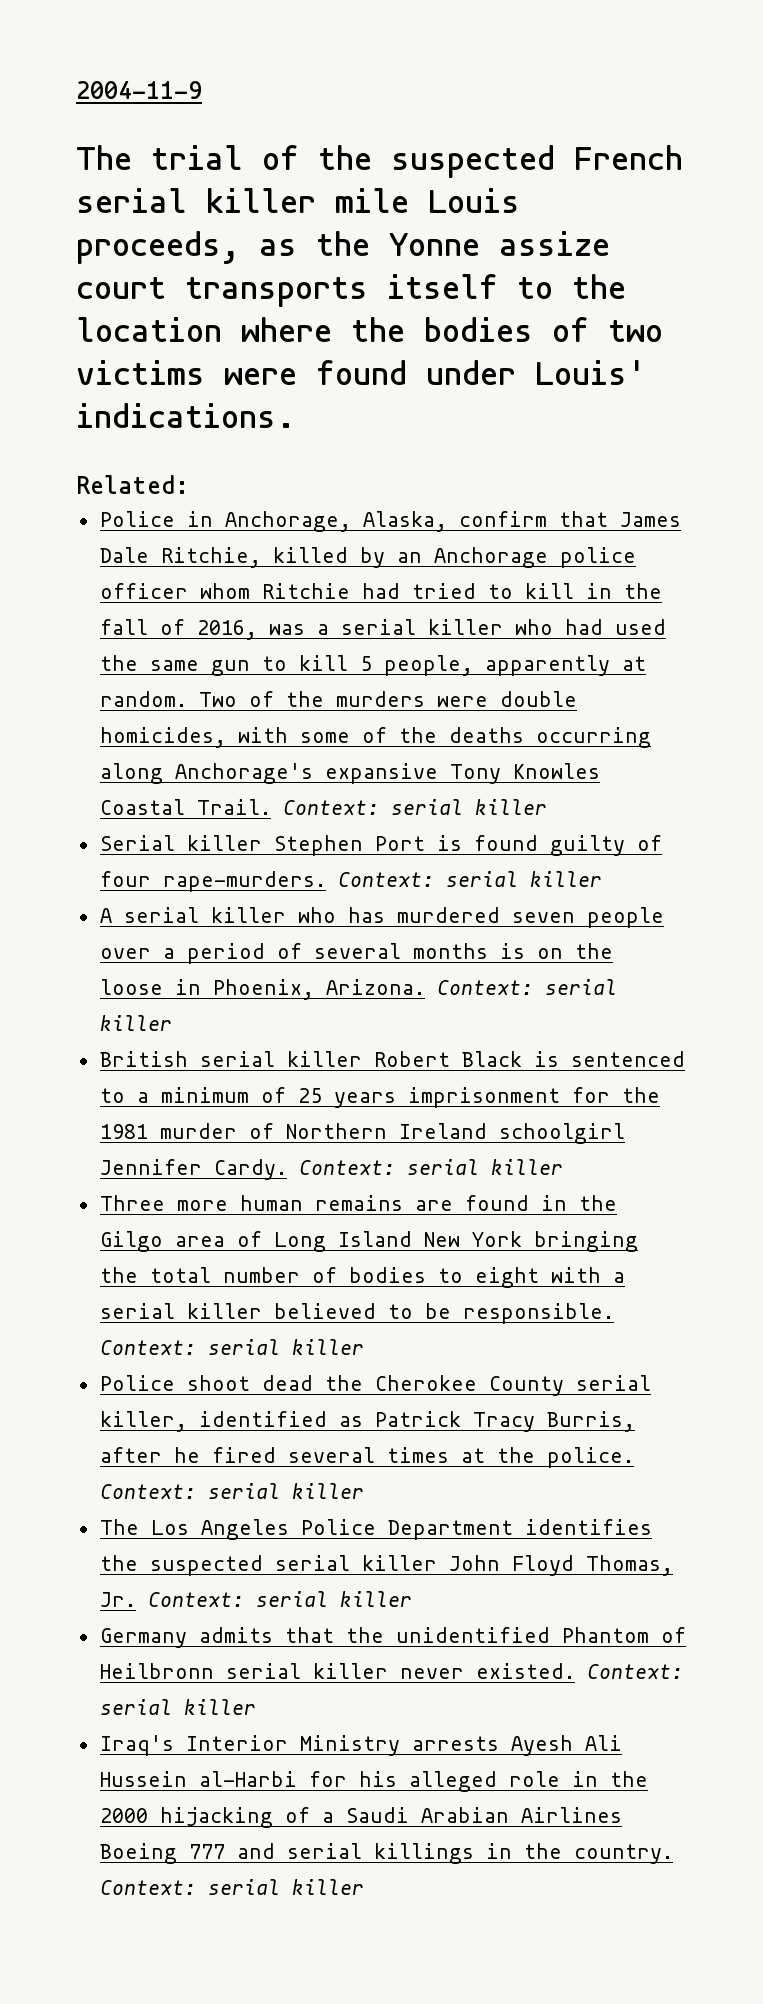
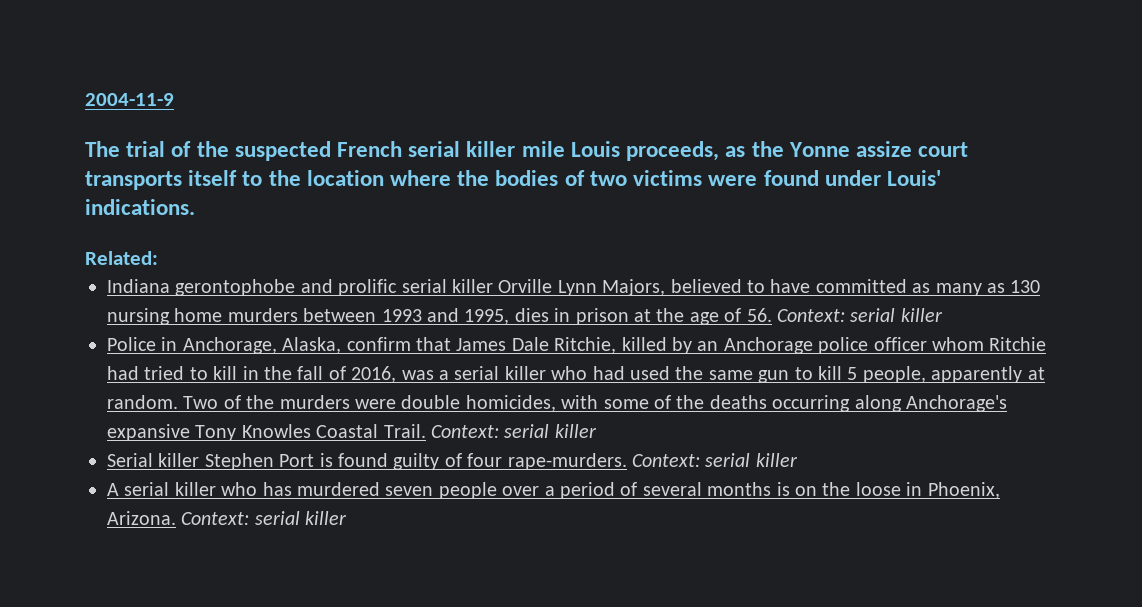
(189, 484) none -> [107,279,1041,296] [107,308,943,325] // Indiana gerontophobe and prolific serial killer Orville Lynn Majors, believed to have committed as many as 130 nursing home murders between 1993 and 1995, dies in prison at the age of 56. Context: serial killer
[99,1051,685,1067] [99,1087,660,1108] [99,1123,625,1144] [99,1159,563,1180] [99,1195,617,1211] [99,1231,638,1252] [99,1267,625,1288] [99,1303,614,1324] [99,1339,364,1356] [99,1375,651,1396] [99,1411,635,1432] [99,1447,634,1468] [99,1483,364,1500] [99,1519,652,1540] [99,1555,673,1576] [99,1591,412,1608] [99,1627,686,1648] [99,1663,683,1680] [99,1699,256,1715] [99,1735,622,1756] [99,1771,648,1792] [99,1807,622,1828] [99,1843,673,1864] [99,1879,364,1896] // British serial killer Robert Black is sentenced to a minimum of 25 years imprisonment for the 1981 murder of Northern Ireland schoolgirl Jennifer Cardy. Context: serial killer // Three more human remains are found in the Gilgo area of Long Island New York bringing the total number of bodies to eight with a serial killer believed to be responsible. Context: serial killer // Police shoot dead the Cherokee County serial killer, identified as Patrick Tracy Burris, after he fired several times at the police. Context: serial killer // The Los Angeles Police Department identifies the suspected serial killer John Floyd Thomas, Jr. Context: serial killer // Germany admits that the unidentified Phantom of Heilbronn serial killer never existed. Context: serial killer // Iraq's Interior Ministry arrests Ayesh Ali Hussein al-Harbi for his alleged role in the 2000 hijacking of a Saudi Arabian Airlines Boeing 777 and serial killings in the country. Context: serial killer -> (348, 518) none

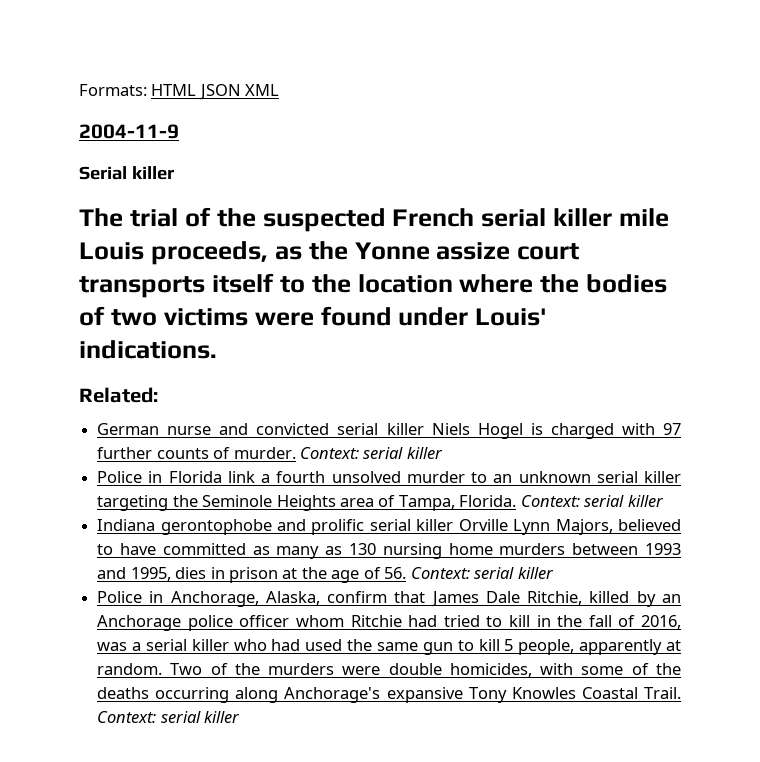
(85, 99) none -> [79,84,280,100] Formats: HTML JSON XML //
(174, 99) none -> [79,166,175,180] // Serial killer
(158, 258) none -> [97,423,681,439] [97,447,443,459] [97,471,681,483] [97,495,664,511] // German nurse and convicted serial killer Niels Hogel is charged with 97 further counts of murder. Context: serial killer // Police in Florida link a fourth unsolved murder to an unknown serial killer targeting the Seminole Heights area of Tampa, Florida. Context: serial killer
[107,453,798,470] [107,482,1000,499] [107,511,348,525] // Serial killer Stephen Port is found guilty of four rape-murders. Context: serial killer // A serial killer who has murdered seven people over a period of several months is on the loose in Phoenix, Arizona. Context: serial killer -> (241, 717) none

